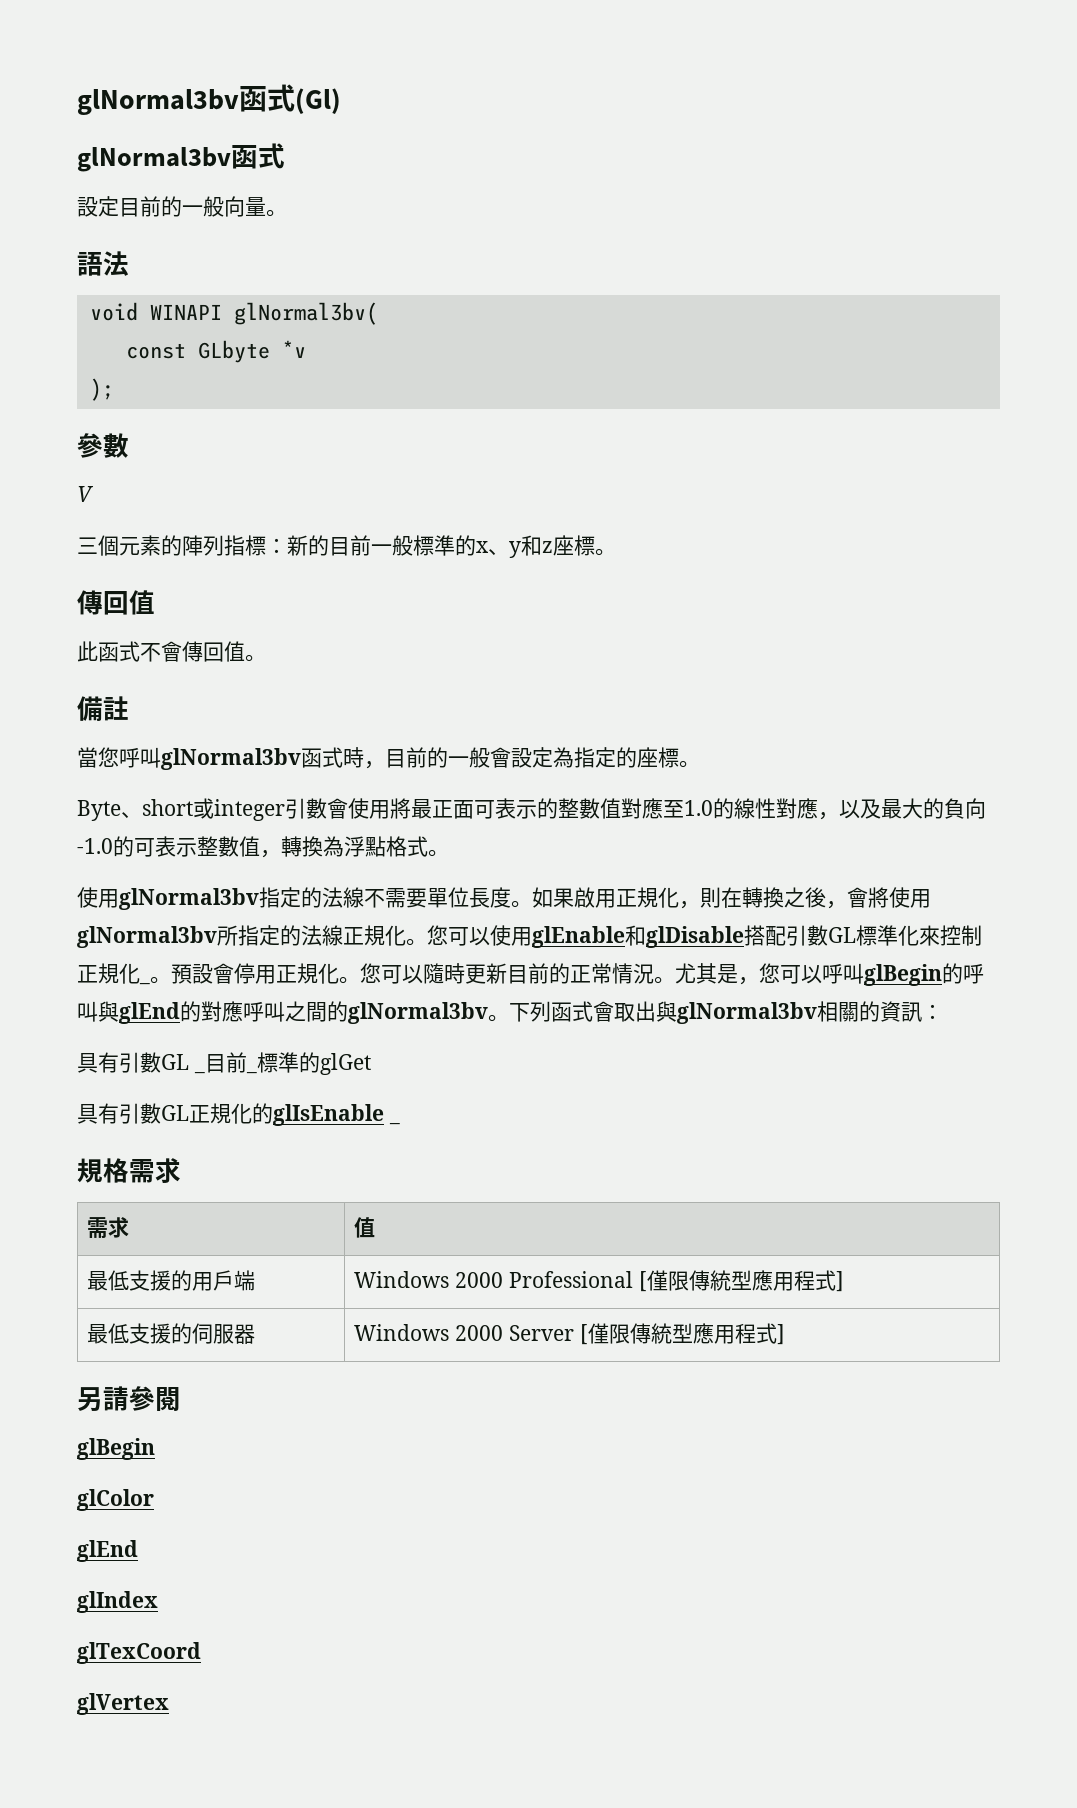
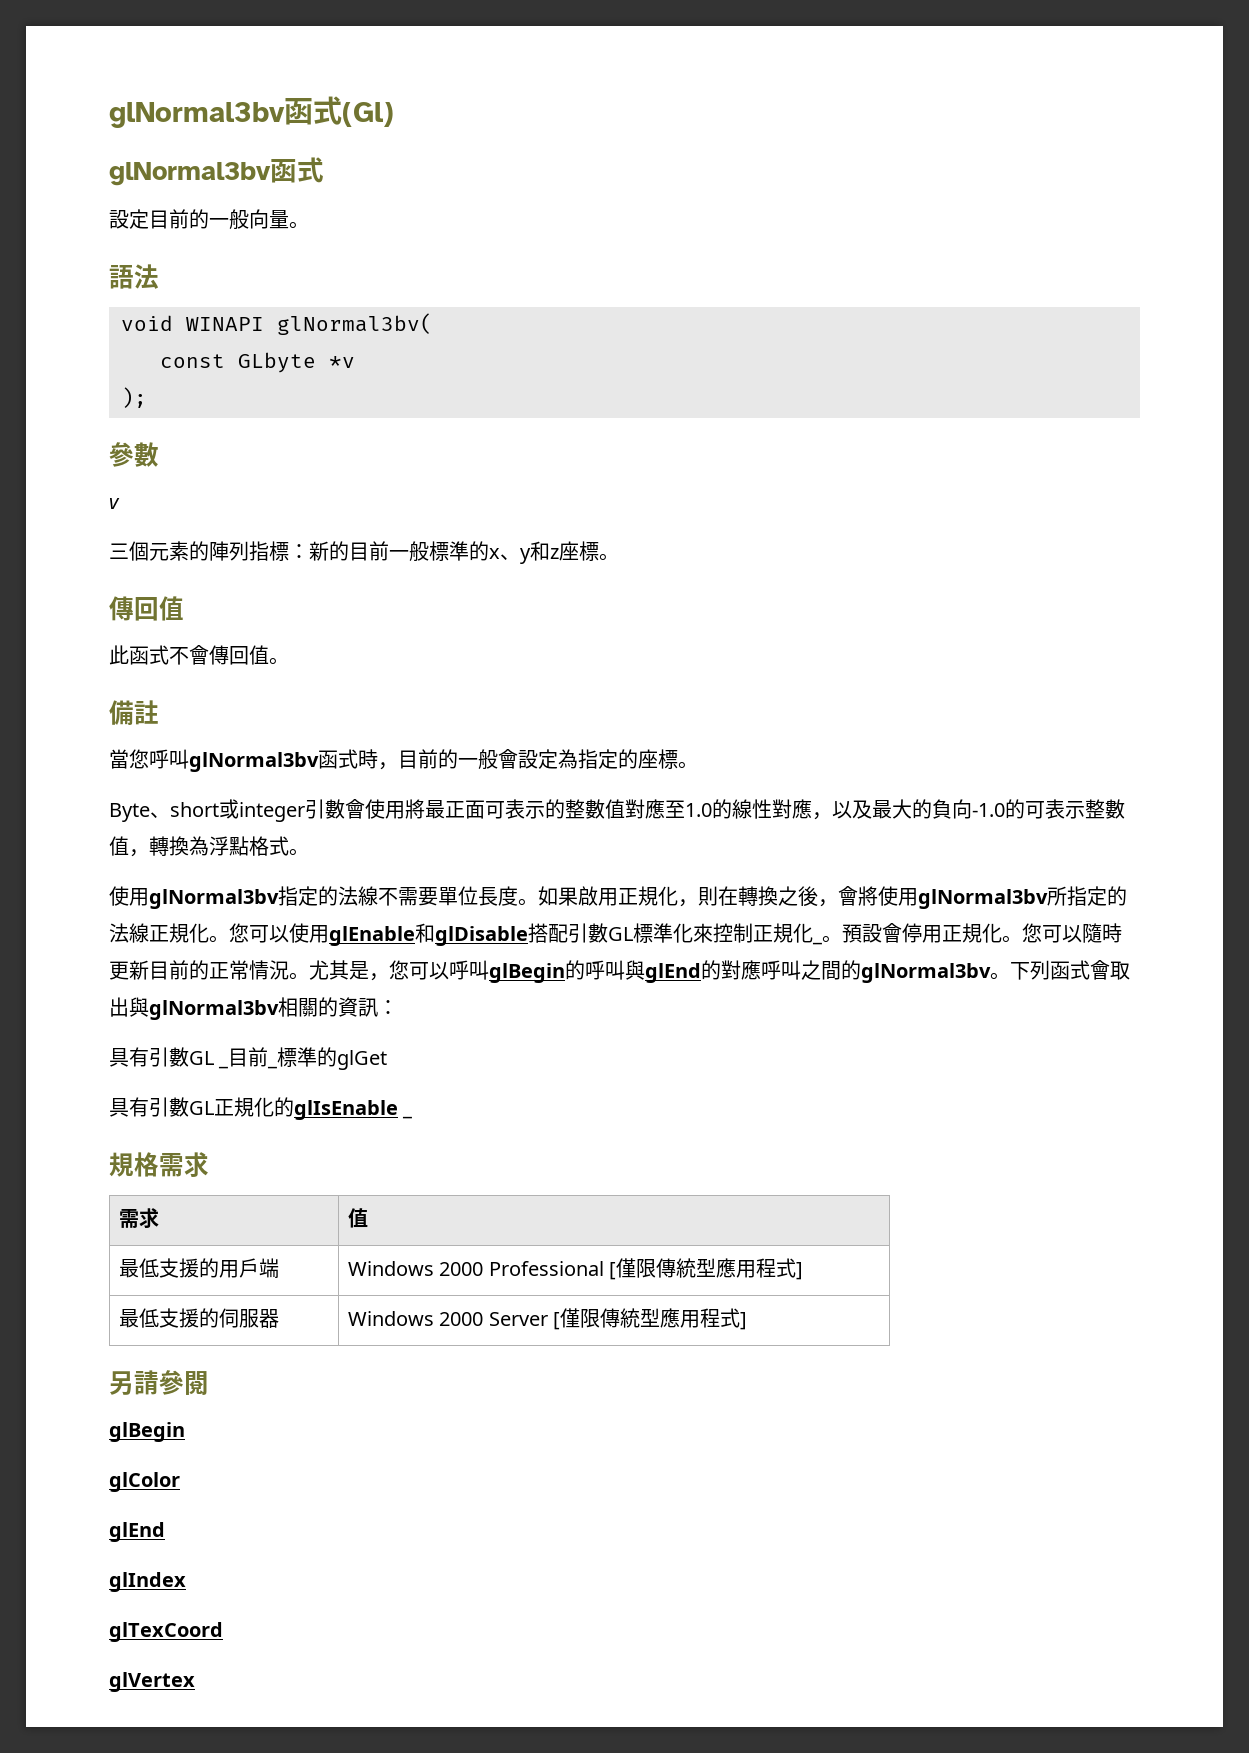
[77,486,94,502] V -> [109,498,120,509] v

